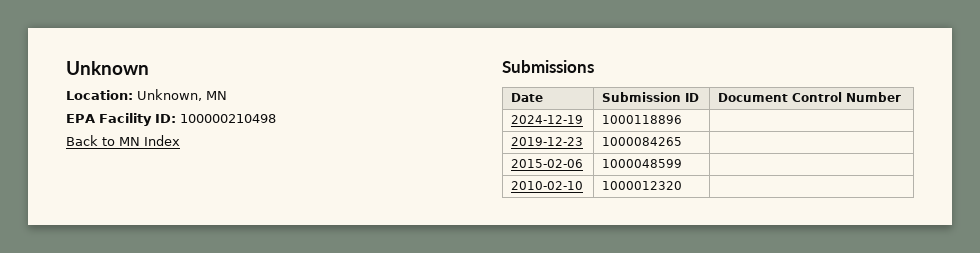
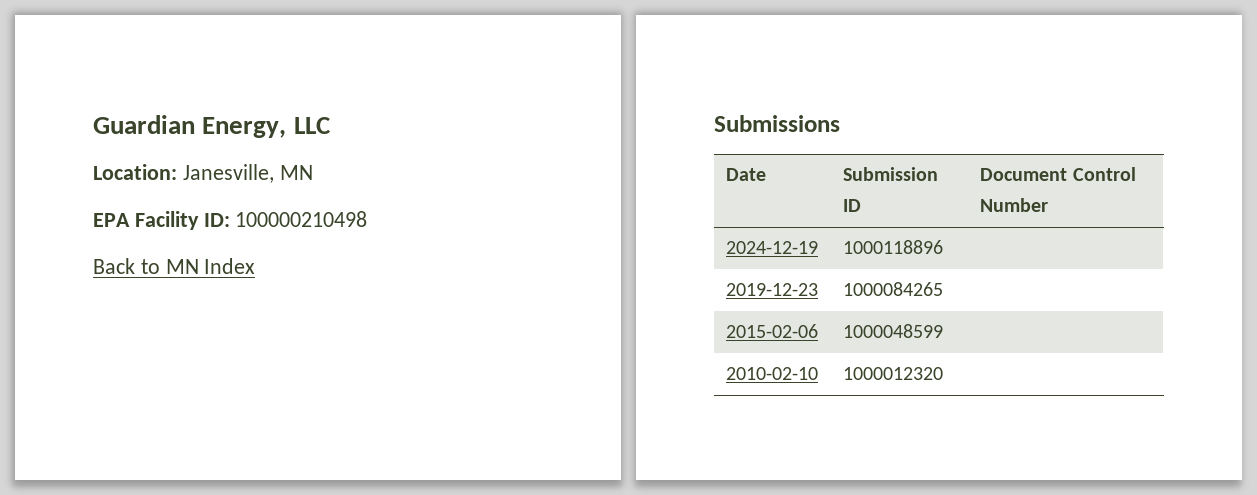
[66,61,149,75] Unknown -> [93,115,331,138] Guardian Energy, LLC
[137,89,202,101] Unknown, -> [182,164,274,183] Janesville,

